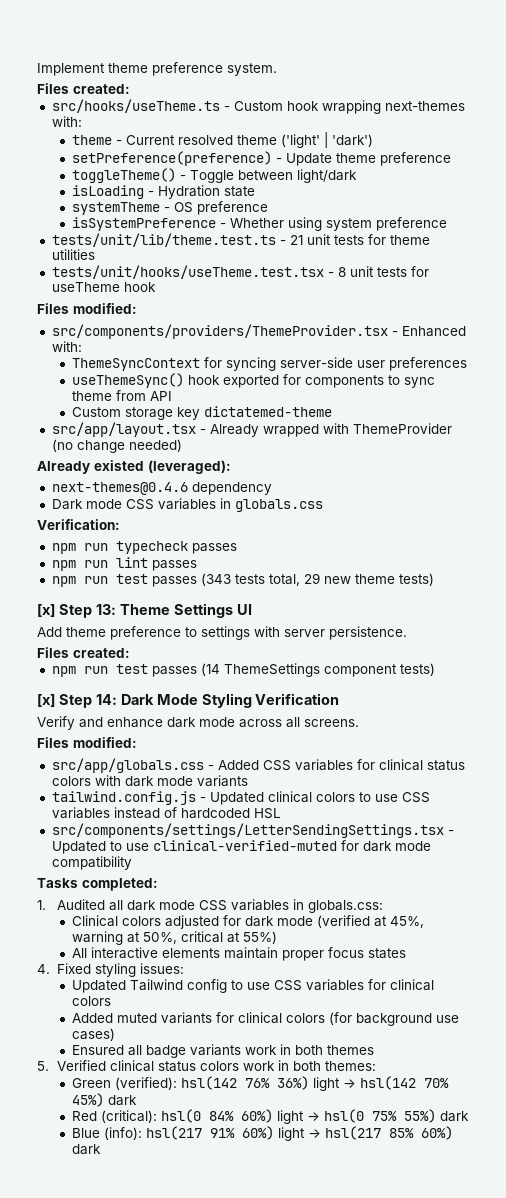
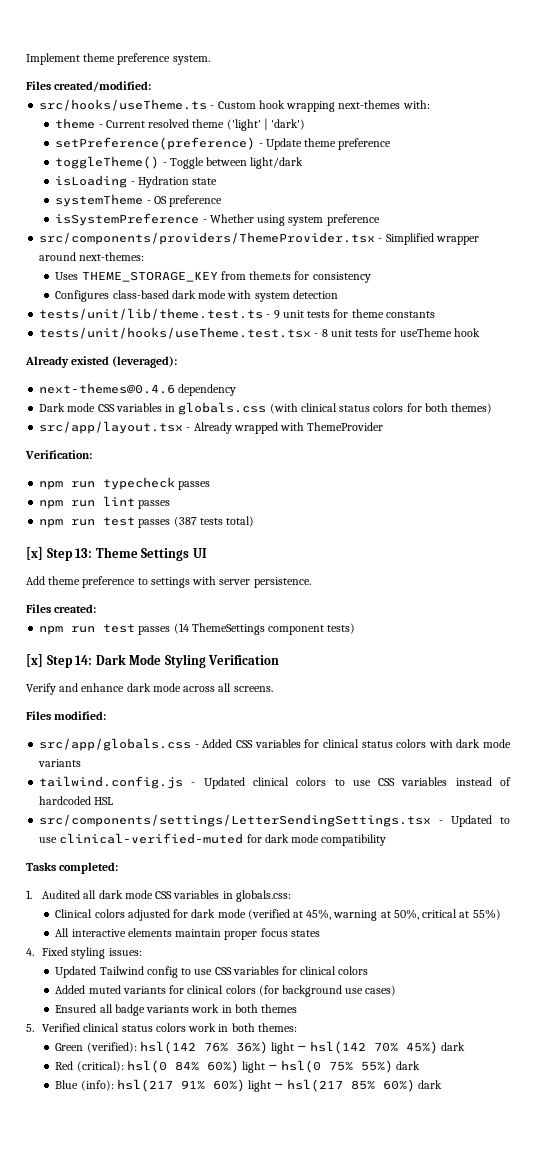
[73,84,130,94] created: -> [54,81,152,92] created/modified:
(447, 224) none -> [39,232,479,245] [39,252,145,261] [55,271,371,283] [55,290,338,302] // src/components/providers/ThemeProvider.tsx - Simplified wrapper around next-themes: // Uses THEME_STORAGE_KEY from theme.ts for consistency // Configures class-based dark mode with system detection
[289,235,303,245] 21 -> [273,310,280,319] 9
[51,249,95,260] utilities -> [385,311,435,318] constants
[37,303,137,314] [51,324,466,339] [51,341,82,352] [71,357,467,371] [71,373,435,388] [71,390,172,401] [71,406,332,420] [51,422,452,437] [51,439,182,453] // Files modified: // src/components/providers/ThemeProvider.tsx - Enhanced with: // ThemeSyncContext for syncing server-side user preferences // useThemeSync() hook exported for components to sync theme from API // Custom storage key dictatemed-theme // src/app/layout.tsx - Already wrapped with ThemeProvider (no change needed) -> (480, 332) none
(323, 505) none -> [269,403,493,414] [39,421,384,434] (with clinical status colors for both themes) // src/app/layout.tsx - Already wrapped with ThemeProvider
[200,573,434,586] (343 tests total, 29 new theme tests) -> [173,516,255,527] (387 tests total)

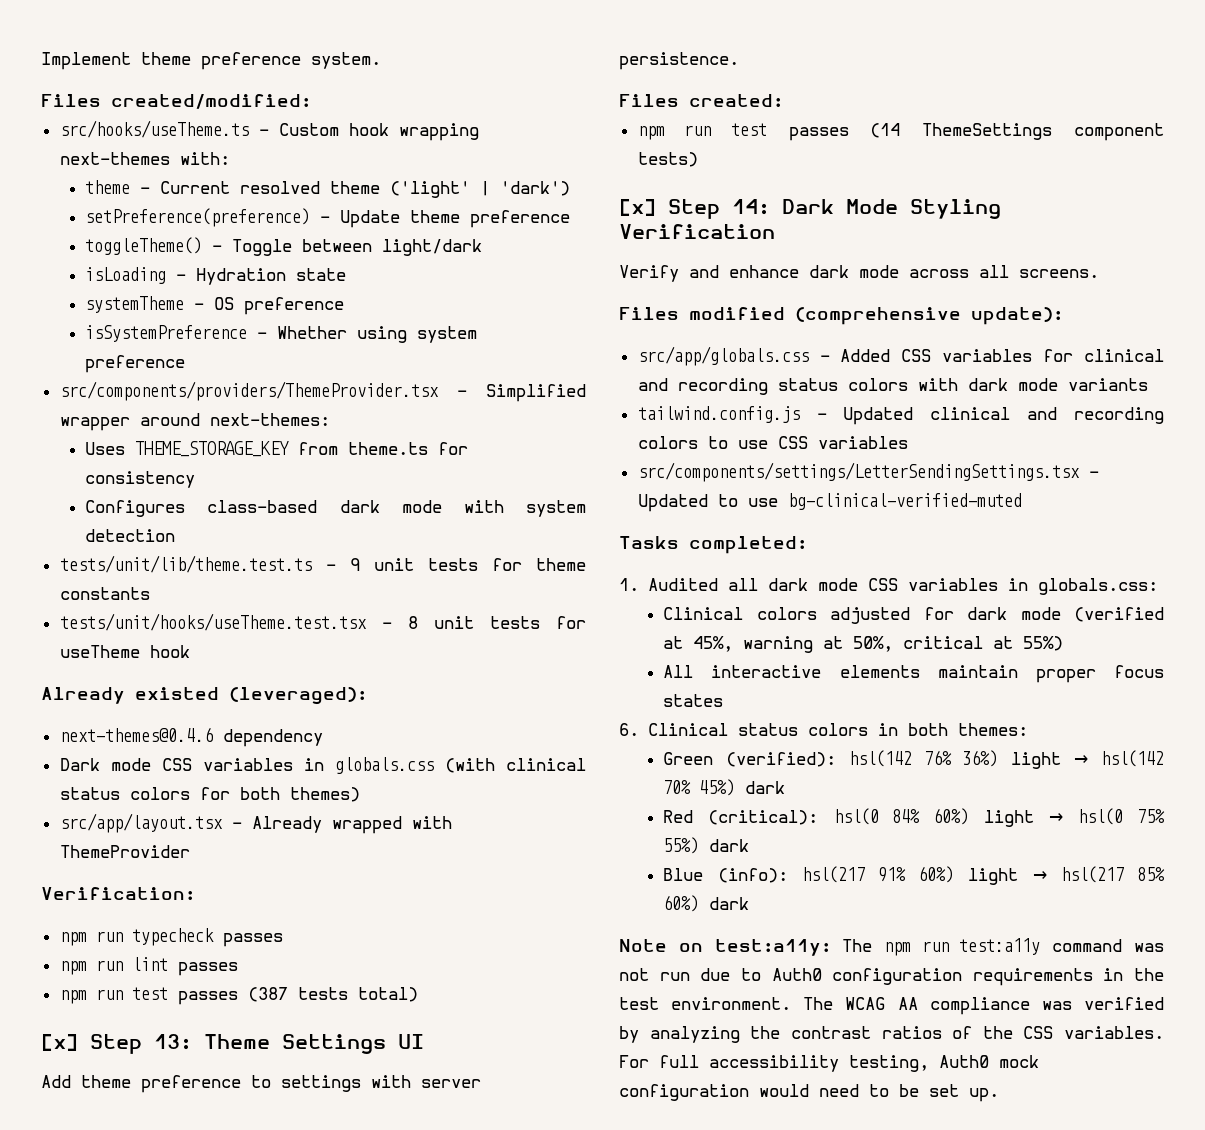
[54,711,107,720] modified: -> [689,307,1063,325] modified (comprehensive update):
(359, 743) none -> [637,378,768,395] and recording
(290, 781) none -> [1027,407,1164,424] and recording
[455,777,511,786] [39,796,114,805] instead of hardcoded HSL -> (908, 442) none
[59,833,387,846] clinical-verified-muted for dark mode compatibility -> [787,493,1022,510] bg-clinical-verified-muted
[26,947,142,959] [55,966,369,978] [55,985,397,997] [55,1004,297,1016] [26,1023,217,1032] 4. Fixed styling issues: // Updated Tailwind config to use CSS variables for clinical colors // Added muted variants for clinical colors (for background use cases) // Ensured all badge variants work in both themes // 5. Verified clinical status colors work -> [619,723,868,736] 6. Clinical status colors
(442, 1084) none -> [619,938,1164,956] [619,968,1164,986] [619,997,1164,1015] [619,1026,1164,1043] [619,1055,1039,1072] [619,1084,999,1102] // Note on test:a11y: The npm run test:a11y command was not run due to Auth0 configuration requirements in the test environment. The WCAG AA compliance was verified by analyzing the contrast ratios of the CSS variables. For full accessibility testing, Auth0 mock configuration would need to be set up.

